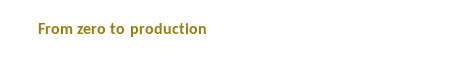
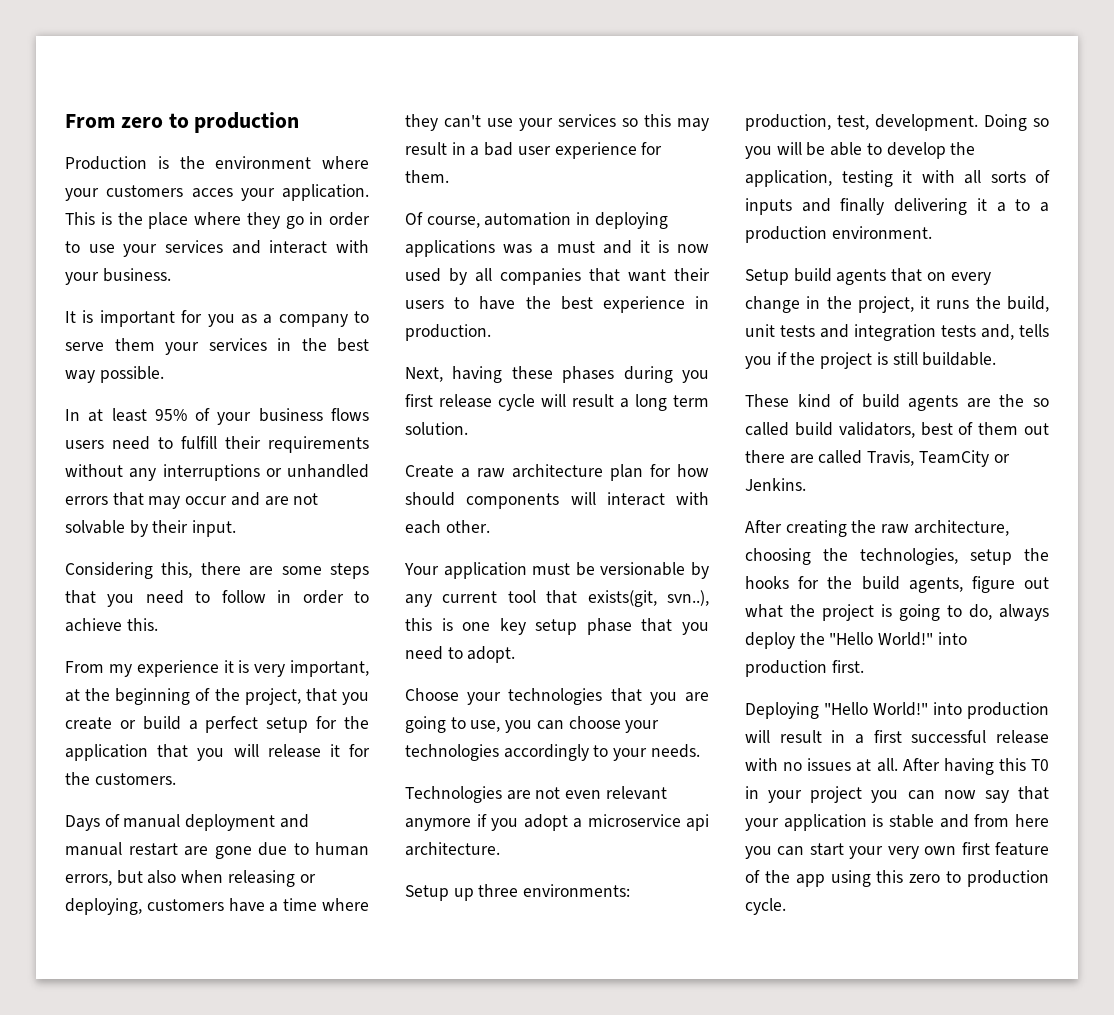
(207, 30) none -> [65,156,369,170] [65,184,369,201] [65,212,370,229] [65,240,369,257] [65,268,171,285] [65,310,369,327] [65,338,369,355] [65,366,164,383] [65,408,369,425] [65,436,369,453] [65,464,369,481] [65,492,319,509] [65,520,237,537] [65,562,369,579] [65,590,370,607] [65,618,158,632] [65,660,369,677] [65,688,370,705] [65,716,369,733] [65,744,370,761] [65,772,176,785] [65,814,309,831] [65,842,369,859] [65,870,316,887] [65,898,370,915] [405,114,709,131] [405,142,663,159] [405,170,449,183] [405,212,668,229] [405,240,709,257] [405,268,710,285] [405,296,709,313] [405,324,491,341] [405,366,709,383] [405,394,709,411] [405,422,468,435] [405,464,709,481] [405,492,709,509] [405,520,490,534] [404,562,709,579] [405,590,709,607] [405,618,709,635] [405,646,516,663] [405,688,709,705] [405,716,660,733] [405,744,700,761] [405,786,667,803] [405,814,709,831] [405,842,500,856] [405,884,631,901] [745,114,1049,131] [745,142,976,159] [745,170,1050,187] [745,198,1049,215] [745,226,932,243] [745,268,991,285] [745,296,1049,313] [745,324,1049,341] [745,352,997,369] [745,394,1049,411] [745,422,1049,438] [745,450,1010,467] [745,478,806,491] [745,520,1009,537] [745,548,1049,565] [745,576,1049,593] [745,604,1049,621] [745,632,967,649] [745,660,864,677] [745,702,1049,719] [745,730,1049,744] [745,758,1049,775] [745,786,1049,803] [745,814,1049,831] [745,842,1049,859] [745,870,1049,887] [745,898,786,915] // Production is the environment where your customers acces your application. This is the place where they go in order to use your services and interact with your business. // It is important for you as a company to serve them your services in the best way possible. // In at least 95% of your business flows users need to fulfill their requirements without any interruptions or unhandled errors that may occur and are not solvable by their input. // Considering this, there are some steps that you need to follow in order to achieve this. // From my experience it is very important, at the beginning of the project, that you create or build a perfect setup for the application that you will release it for the customers. // Days of manual deployment and manual restart are gone due to human errors, but also when releasing or deploying, customers have a time where they can't use your services so this may result in a bad user experience for them. // Of course, automation in deploying applications was a must and it is now used by all companies that want their users to have the best experience in production. // Next, having these phases during you first release cycle will result a long term solution. // Create a raw architecture plan for how should components will interact with each other. // Your application must be versionable by any current tool that exists(git, svn..), this is one key setup phase that you need to adopt. // Choose your technologies that you are going to use, you can choose your technologies accordingly to your needs. // Technologies are not even relevant anymore if you adopt a microservice api architecture. // Setup up three environments: production, test, development. Doing so you will be able to develop the application, testing it with all sorts of inputs and finally delivering it a to a production environment. // Setup build agents that on every change in the project, it runs the build, unit tests and integration tests and, tells you if the project is still buildable. // These kind of build agents are the so called build validators, best of them out there are called Travis, TeamCity or Jenkins. // After creating the raw architecture, choosing the technologies, setup the hooks for the build agents, figure out what the project is going to do, always deploy the "Hello World!" into production first. // Deploying "Hello World!" into production will result in a first successful release with no issues at all. After having this T0 in your project you can now say that your application is stable and from here you can start your very own first feature of the app using this zero to production cycle.

